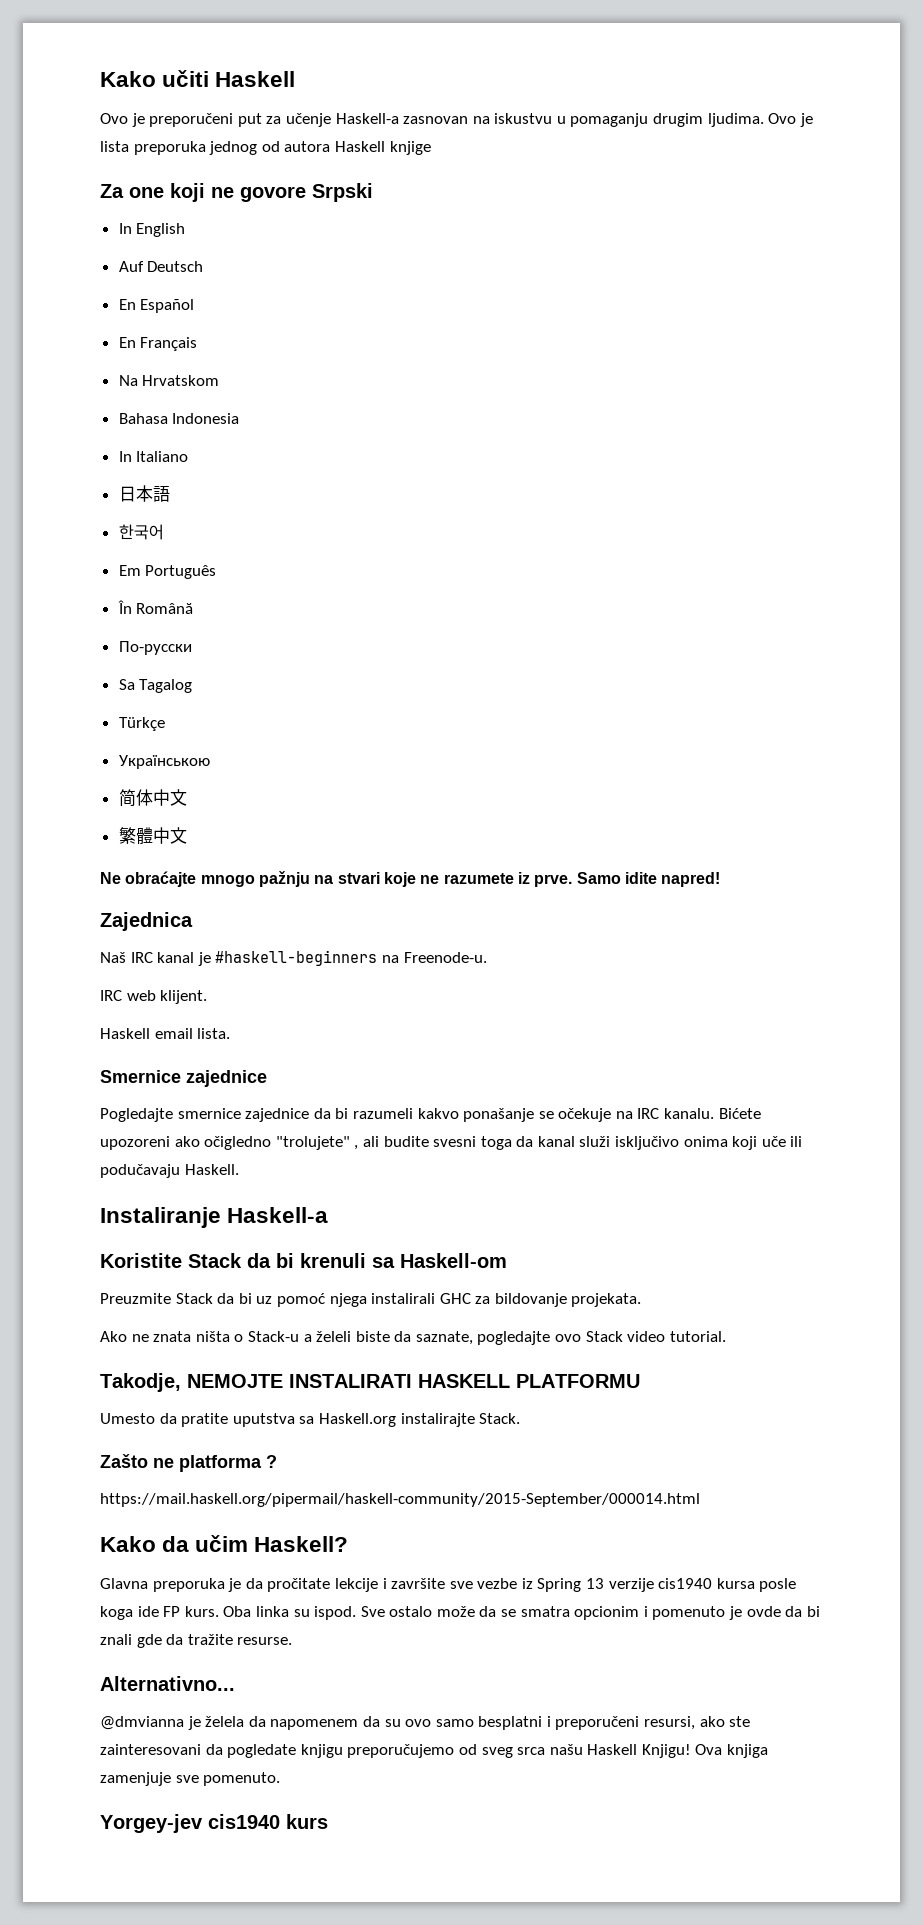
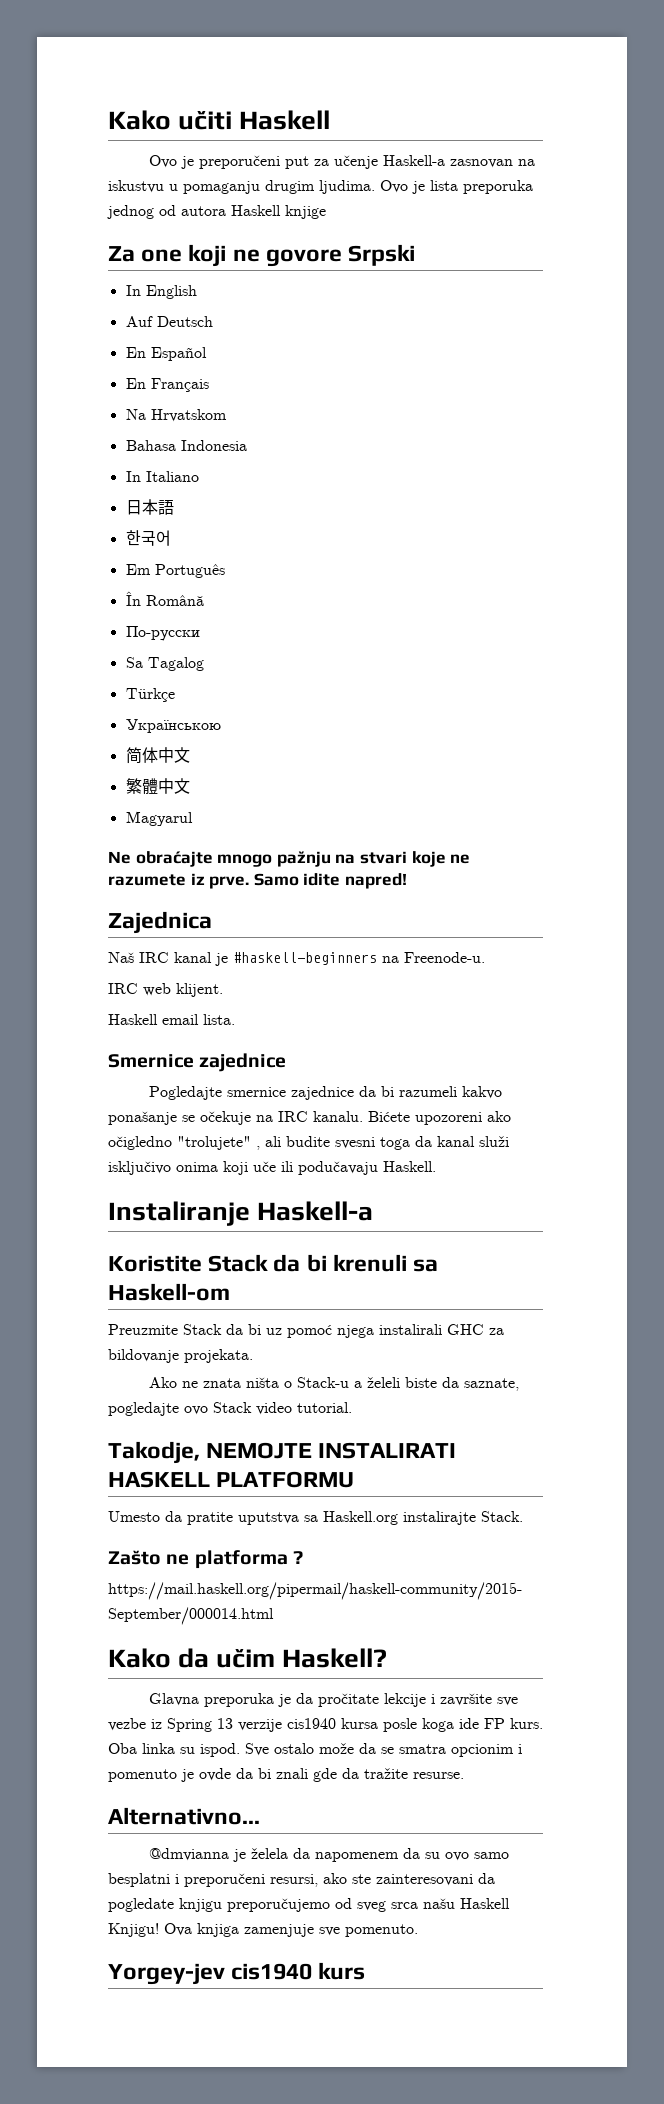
(187, 835) none -> [125,811,193,826] // Magyarul

